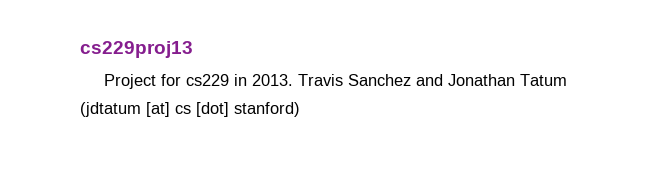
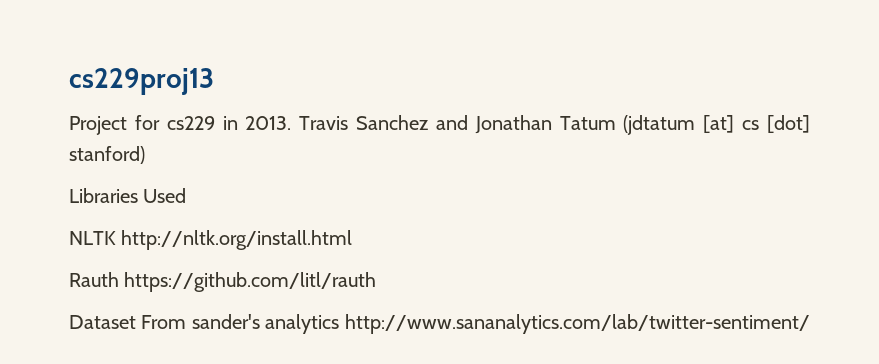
(300, 109) none -> [69,188,187,203] [69,230,353,250] [69,272,377,292] [69,314,810,334] // Libraries Used // NLTK http://nltk.org/install.html // Rauth https://github.com/litl/rauth // Dataset From sander's analytics http://www.sananalytics.com/lab/twitter-sentiment/

